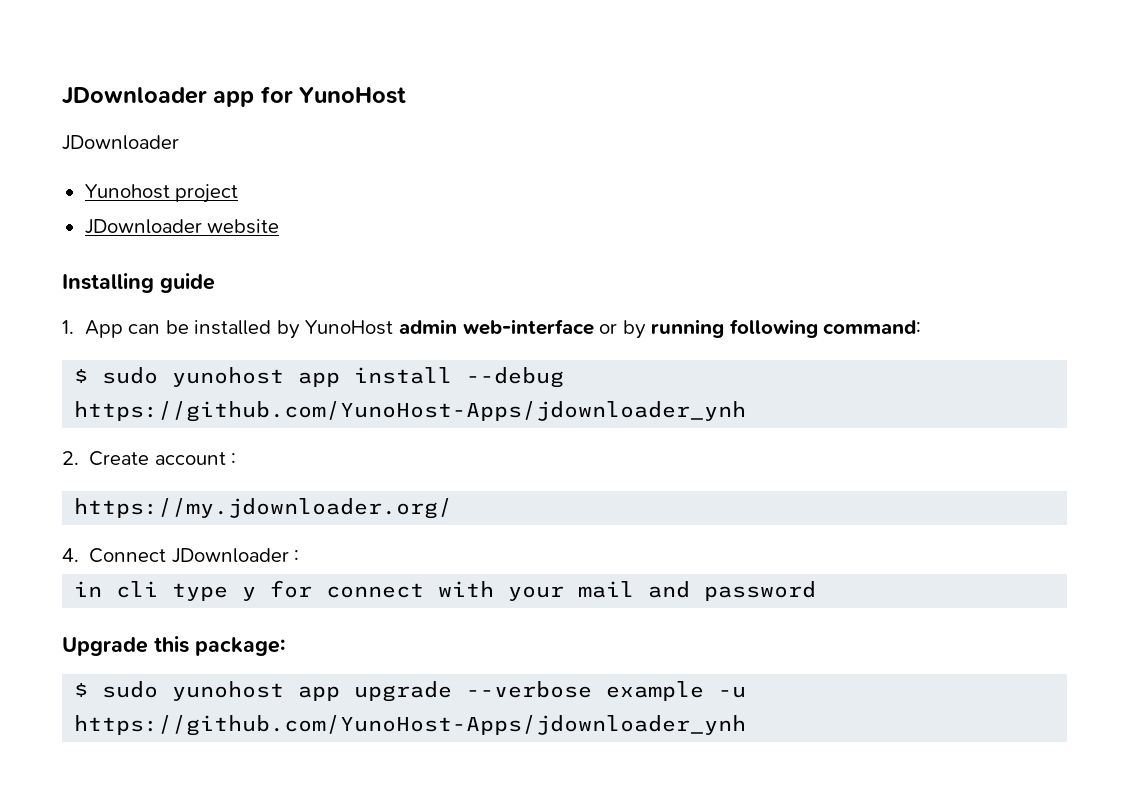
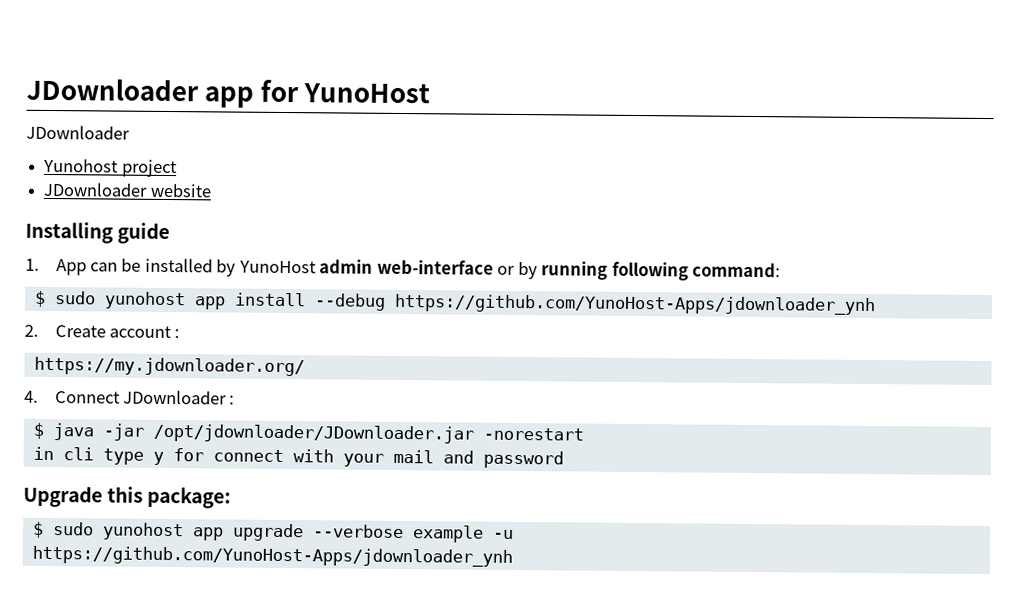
(300, 556) none -> [32,422,584,444] // $ java -jar /opt/jdownloader/JDownloader.jar -norestart

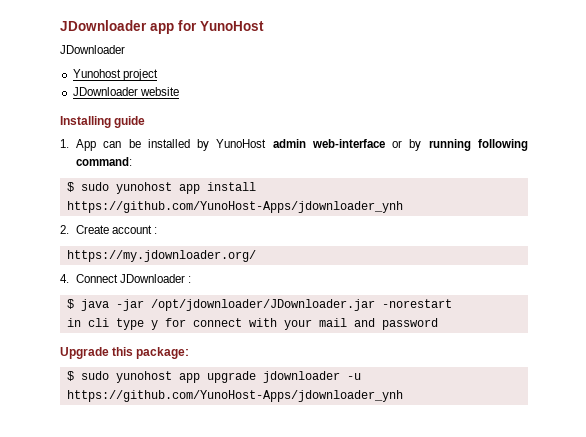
[313,293,386,311] --debug -> (256, 186) none
[312,524,484,543] --verbose example -> [262,371,340,383] jdownloader

